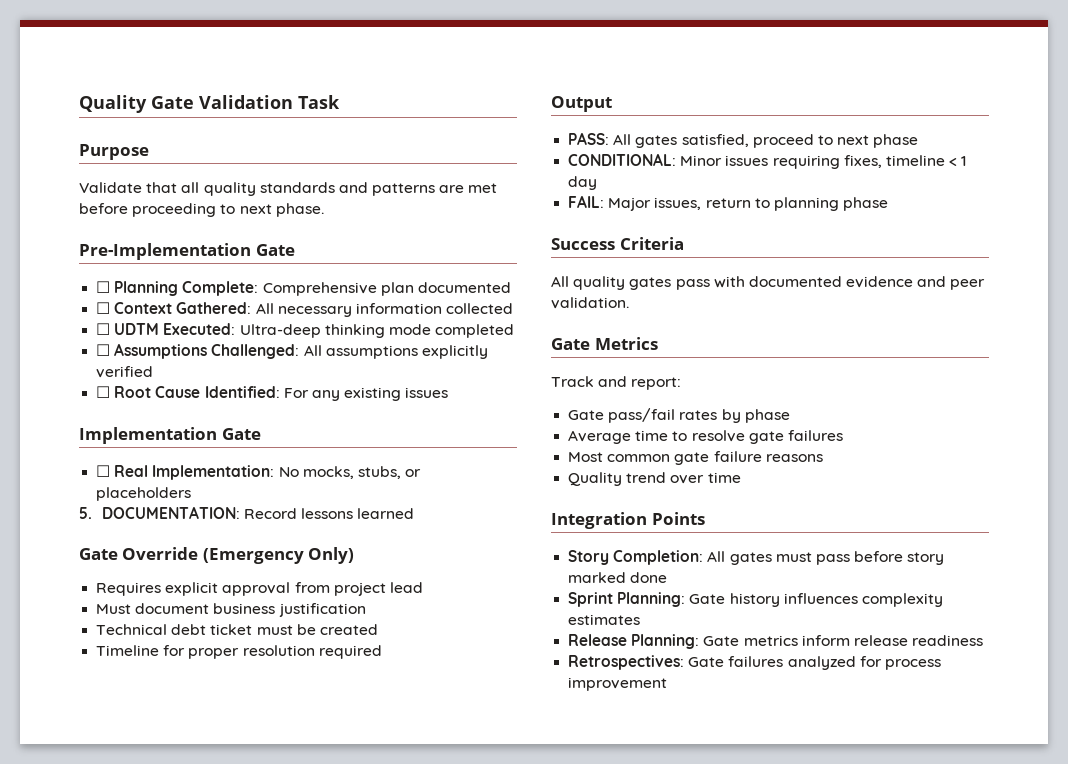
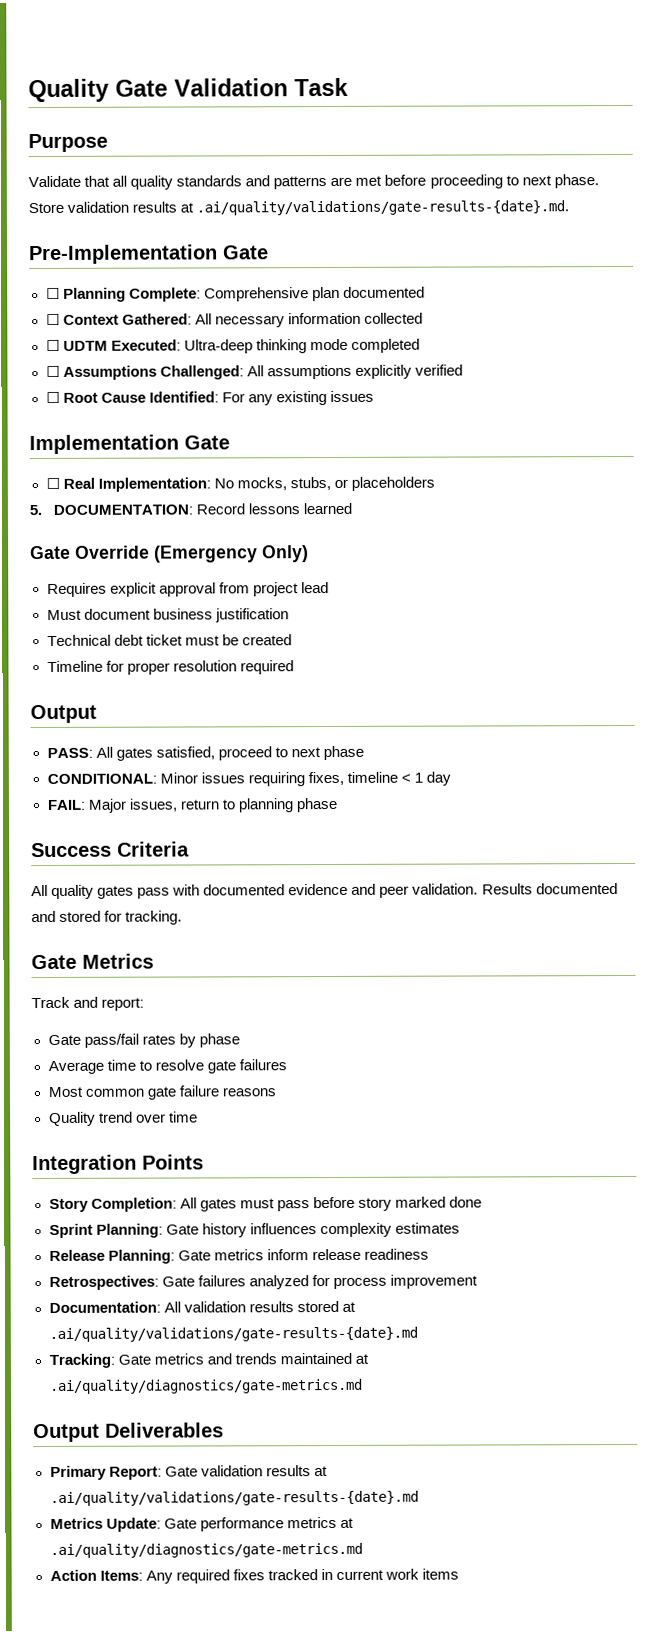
(324, 210) none -> [28,200,570,216] Store validation results at .ai/quality/validations/gate-results-{date}.md.
(629, 303) none -> [481,883,618,895] [31,910,183,925] Results documented and stored for tracking.
(668, 684) none -> [48,1300,356,1313] [48,1326,418,1342] [48,1352,369,1368] [48,1378,363,1394] [33,1422,224,1443] [49,1465,328,1480] [49,1490,419,1506] [49,1516,354,1532] [49,1542,363,1558] [49,1568,459,1584] // Documentation: All validation results stored at .ai/quality/validations/gate-results-{date}.md // Tracking: Gate metrics and trends maintained at .ai/quality/diagnostics/gate-metrics.md // Output Deliverables // Primary Report: Gate validation results at .ai/quality/validations/gate-results-{date}.md // Metrics Update: Gate performance metrics at .ai/quality/diagnostics/gate-metrics.md // Action Items: Any required fixes tracked in current work items

